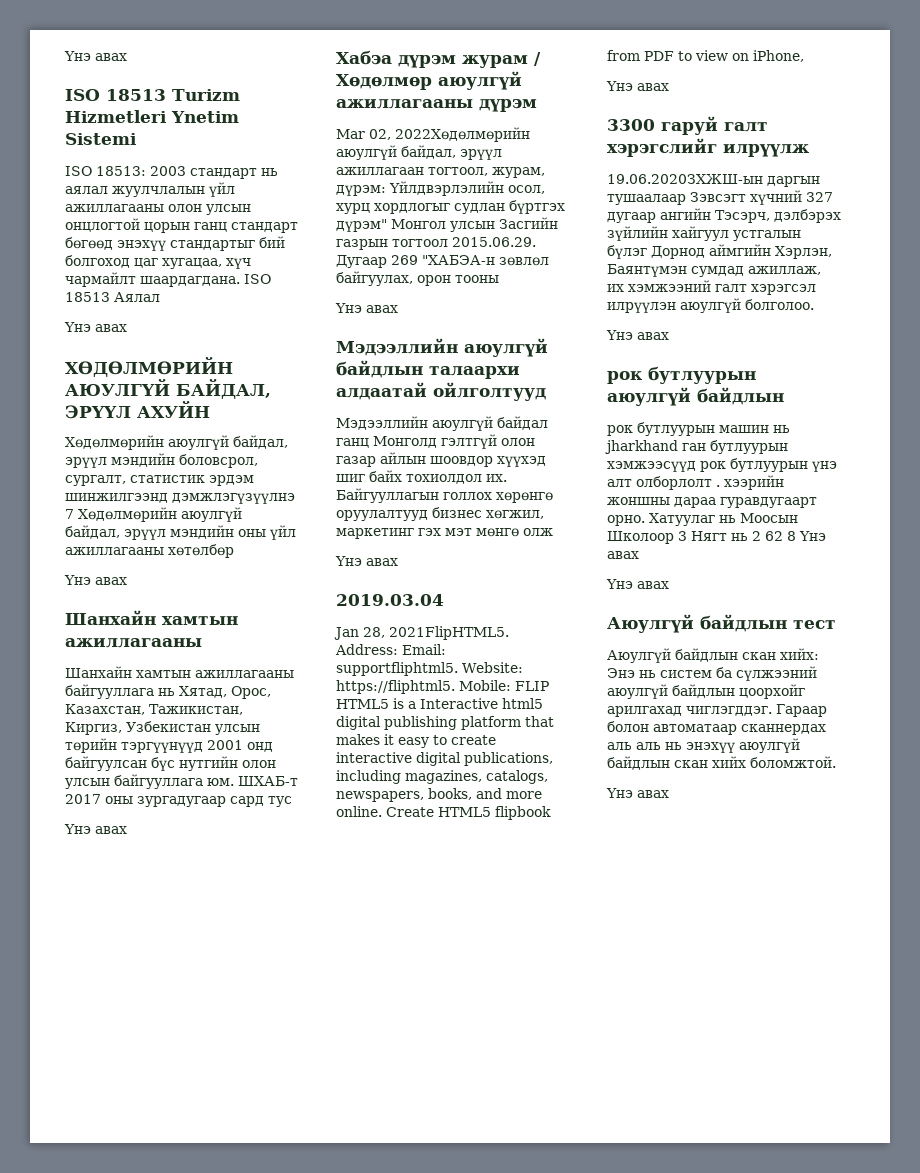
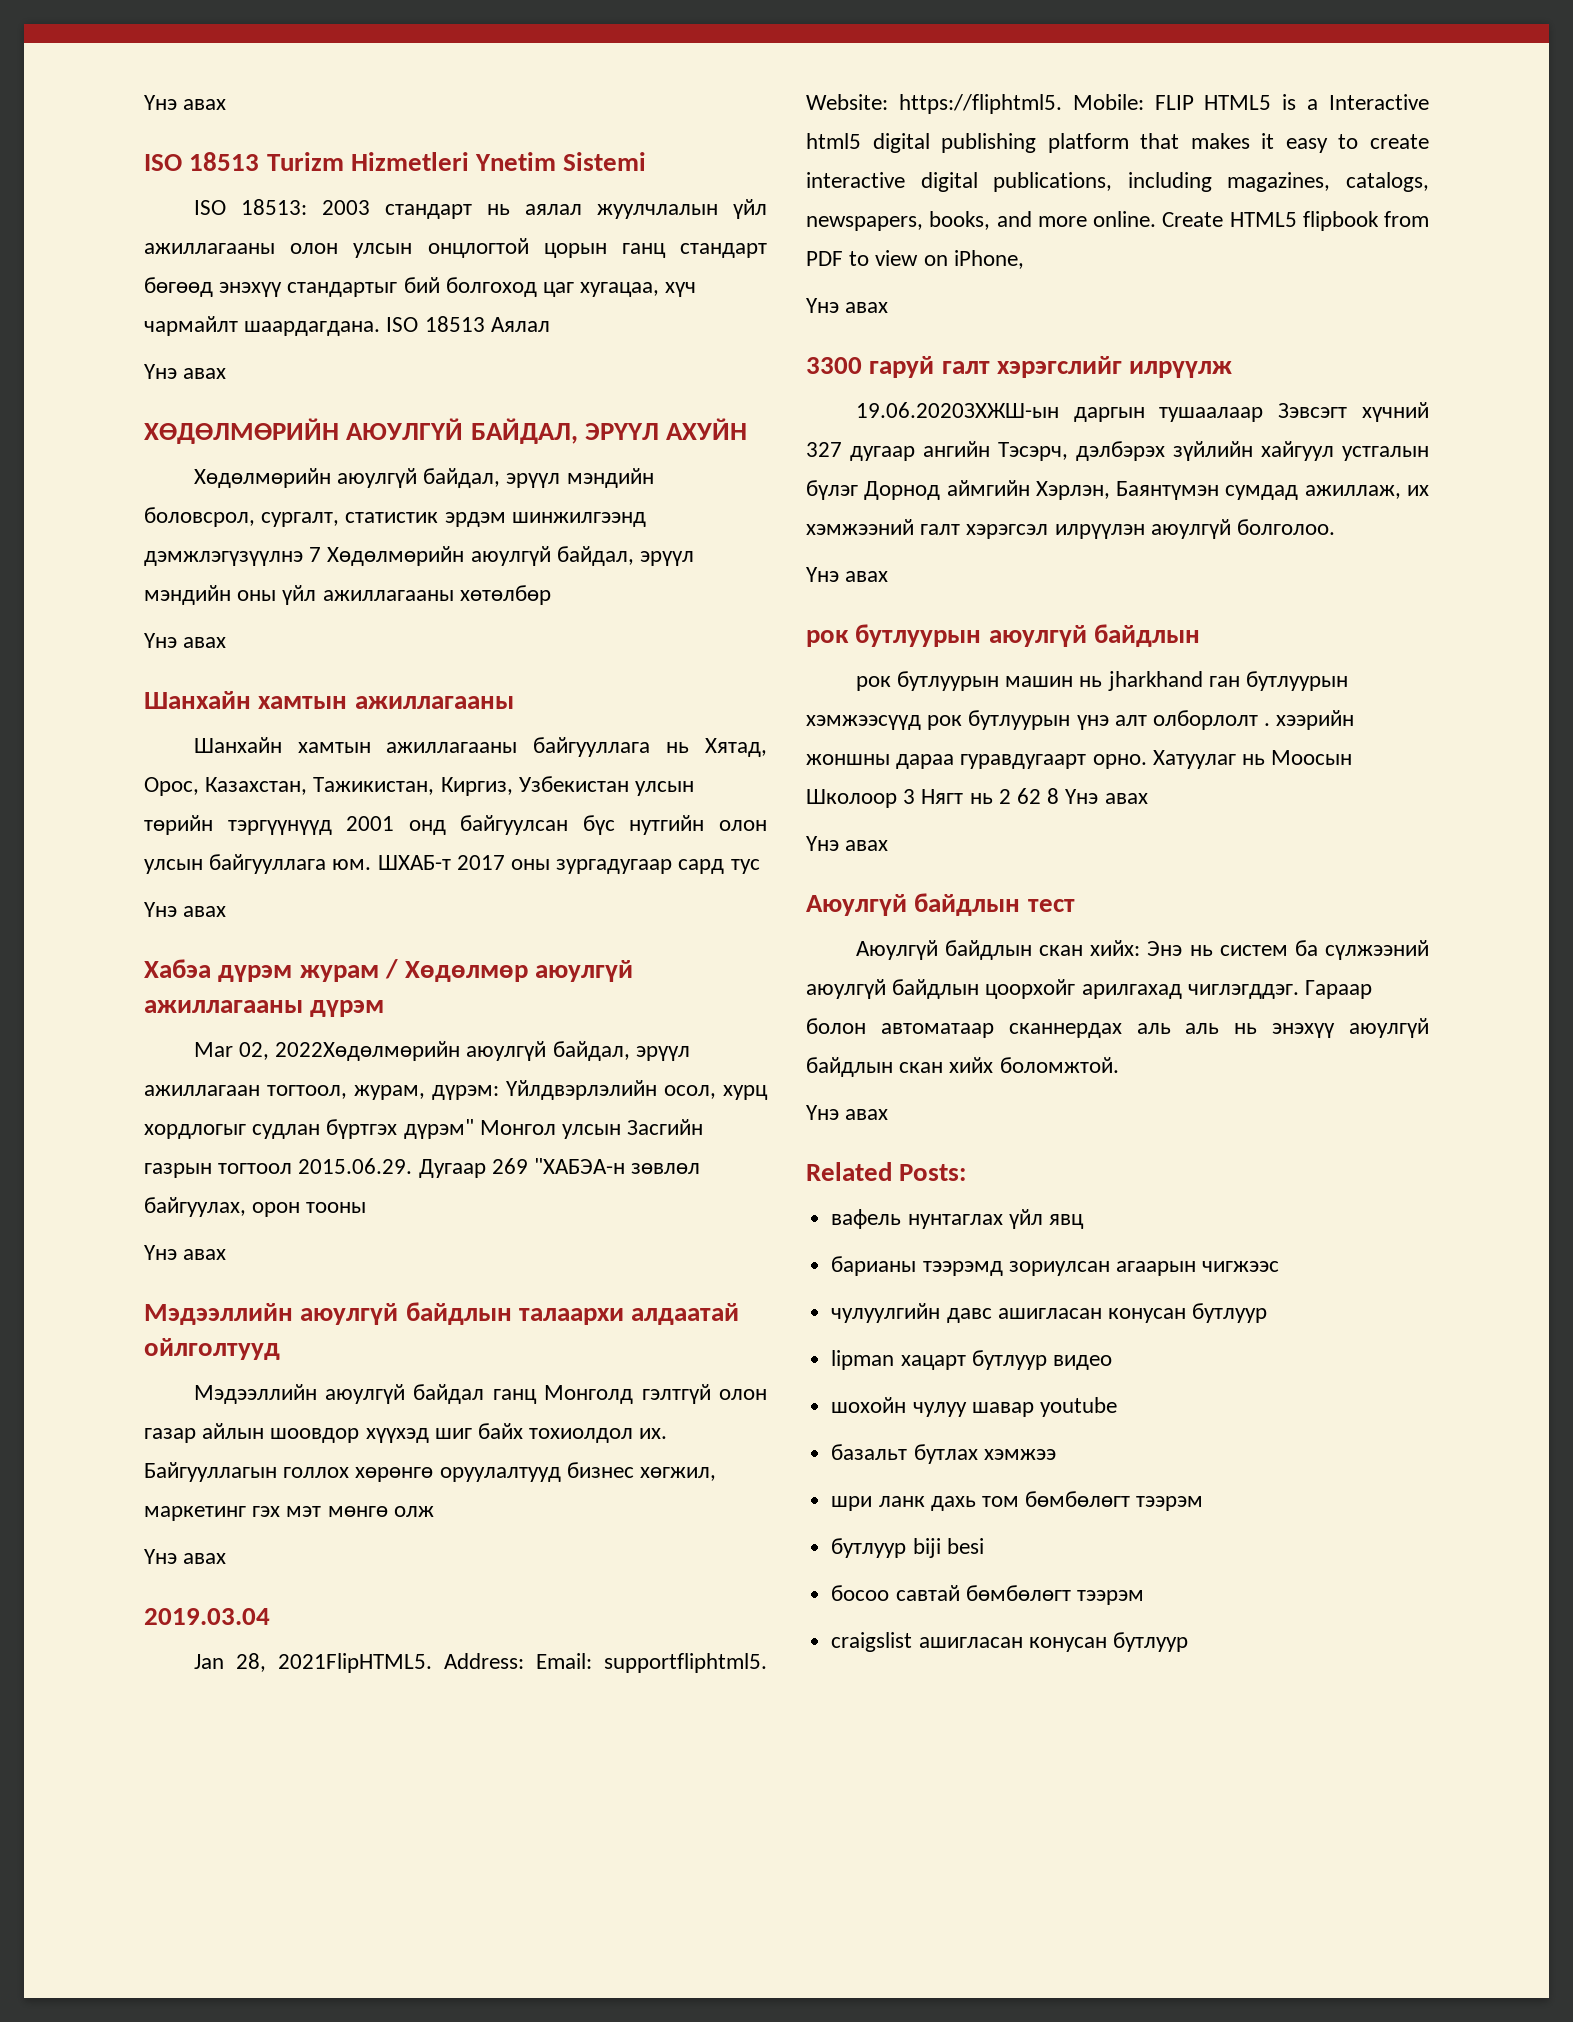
(669, 794) none -> [806,1162,967,1181] [831,1209,1084,1229] [831,1256,1280,1276] [831,1303,1268,1323] [831,1350,1112,1370] [831,1397,1117,1417] [831,1444,1056,1464] [831,1491,1204,1511] [831,1538,984,1558] [831,1585,1144,1605] [831,1632,1188,1652] // Related Posts: // вафель нунтаглах үйл явц // барианы тээрэмд зориулсан агаарын чигжээс // чулуулгийн давс ашигласан конусан бутлуур // lipman хацарт бутлуур видео // шохойн чулуу шавар youtube // базальт бутлах хэмжээ // шри ланк дахь том бөмбөлөгт тээрэм // бутлуур biji besi // босоо савтай бөмбөлөгт тээрэм // craigslist ашигласан конусан бутлуур

